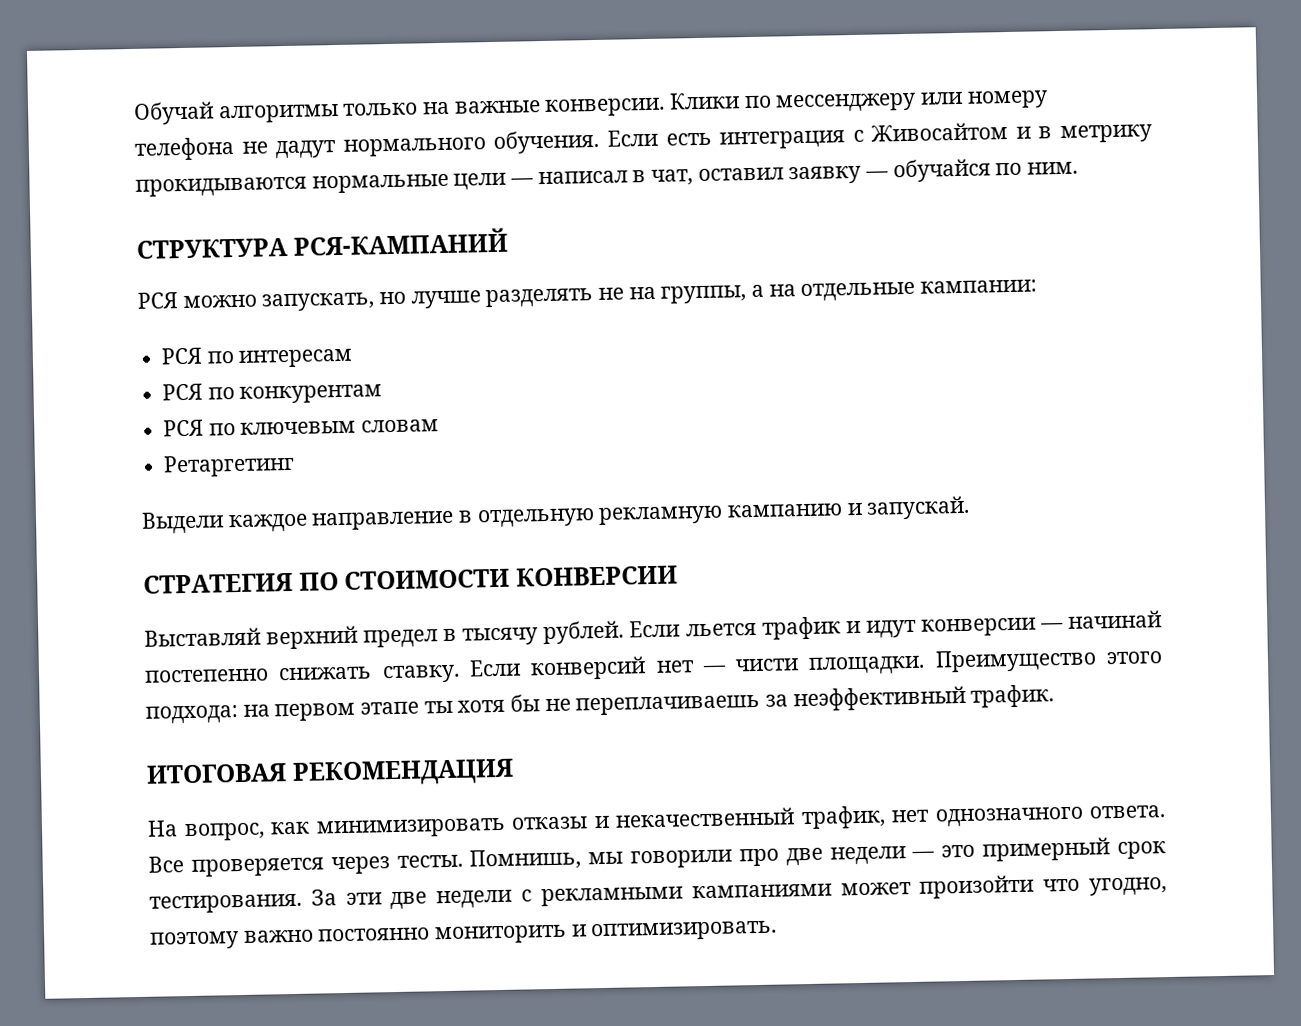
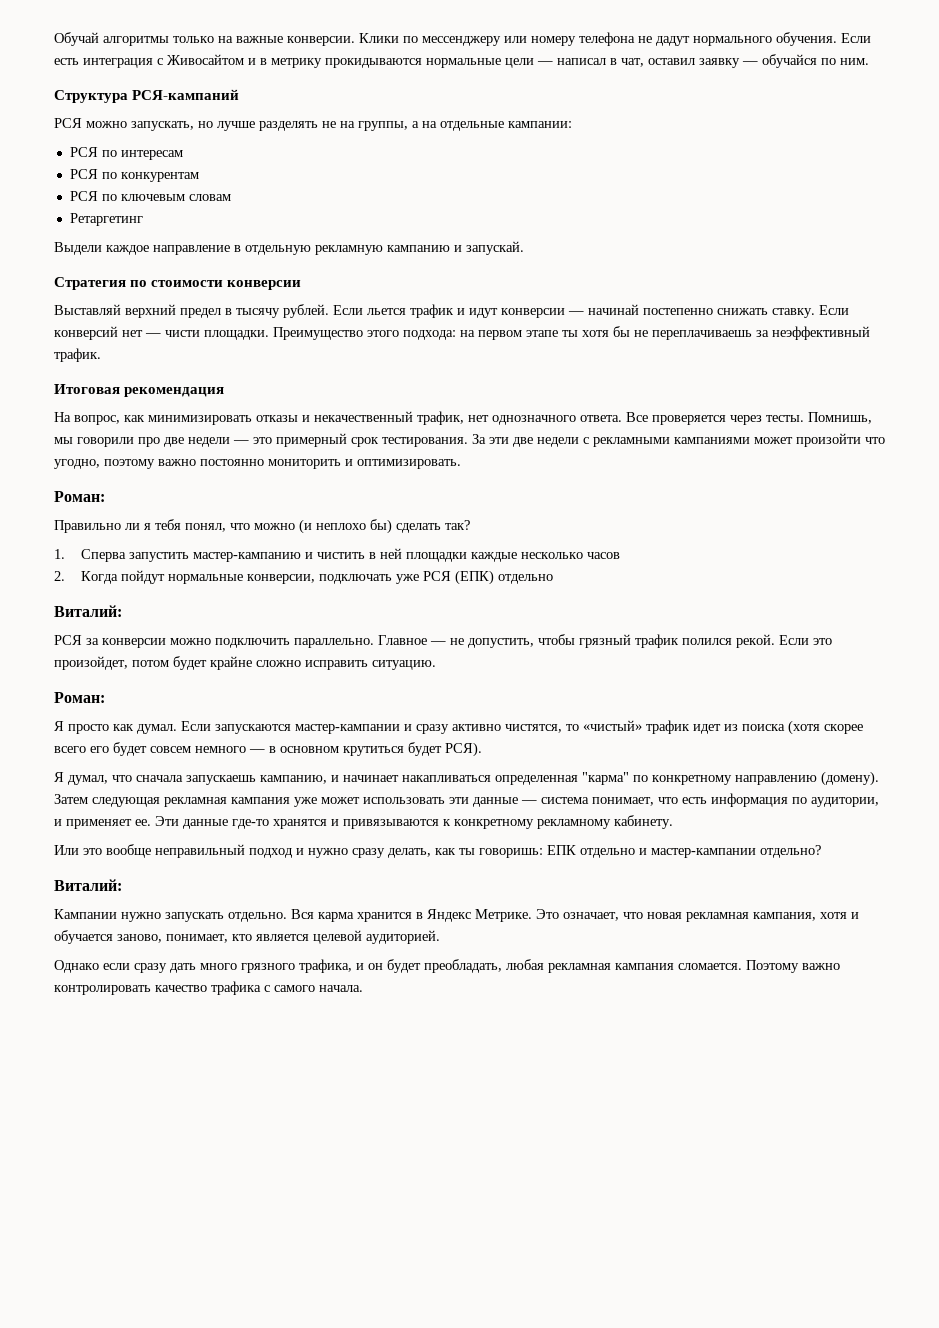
[136,227,508,259] СТРУКТУРА РСЯ-КАМПАНИЙ -> [54,89,240,103] Структура РСЯ-кампаний
[143,565,678,594] СТРАТЕГИЯ ПО СТОИМОСТИ КОНВЕРСИИ -> [54,277,302,290] Стратегия по стоимости конверсии
[146,758,514,787] ИТОГОВАЯ РЕКОМЕНДАЦИЯ -> [54,384,225,397] Итоговая рекомендация
(778, 931) none -> [54,491,105,502] [54,519,470,534] [54,548,620,562] [54,570,553,585] [54,605,122,617] [54,634,832,648] [54,656,436,670] [54,692,105,703] [54,720,863,735] [54,742,482,757] [54,771,879,786] [54,793,879,807] [54,815,673,829] [54,844,821,858] [54,879,122,891] [54,909,859,922] [54,930,440,944] [54,959,840,973] [54,981,363,995] // Роман: // Правильно ли я тебя понял, что можно (и неплохо бы) сделать так? // 1. Сперва запустить мастер-кампанию и чистить в ней площадки каждые несколько часов // 2. Когда пойдут нормальные конверсии, подключать уже РСЯ (ЕПК) отдельно // Виталий: // РСЯ за конверсии можно подключить параллельно. Главное — не допустить, чтобы грязный трафик полился рекой. Если это произойдет, потом будет крайне сложно исправить ситуацию. // Роман: // Я просто как думал. Если запускаются мастер-кампании и сразу активно чистятся, то «чистый» трафик идет из поиска (хотя скорее всего его будет совсем немного — в основном крутиться будет РСЯ). // Я думал, что сначала запускаешь кампанию, и начинает накапливаться определенная "карма" по конкретному направлению (домену). Затем следующая рекламная кампания уже может использовать эти данные — система понимает, что есть информация по аудитории, и применяет ее. Эти данные где-то хранятся и привязываются к конкретному рекламному кабинету. // Или это вообще неправильный подход и нужно сразу делать, как ты говоришь: ЕПК отдельно и мастер-кампании отдельно? // Виталий: // Кампании нужно запускать отдельно. Вся карма хранится в Яндекс Метрике. Это означает, что новая рекламная кампания, хотя и обучается заново, понимает, кто является целевой аудиторией. // Однако если сразу дать много грязного трафика, и он будет преобладать, любая рекламная кампания сломается. Поэтому важно контролировать качество трафика с самого начала.

